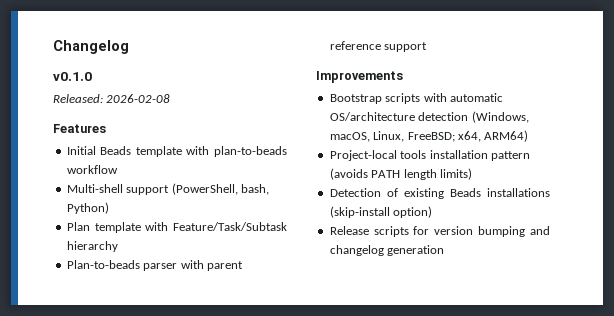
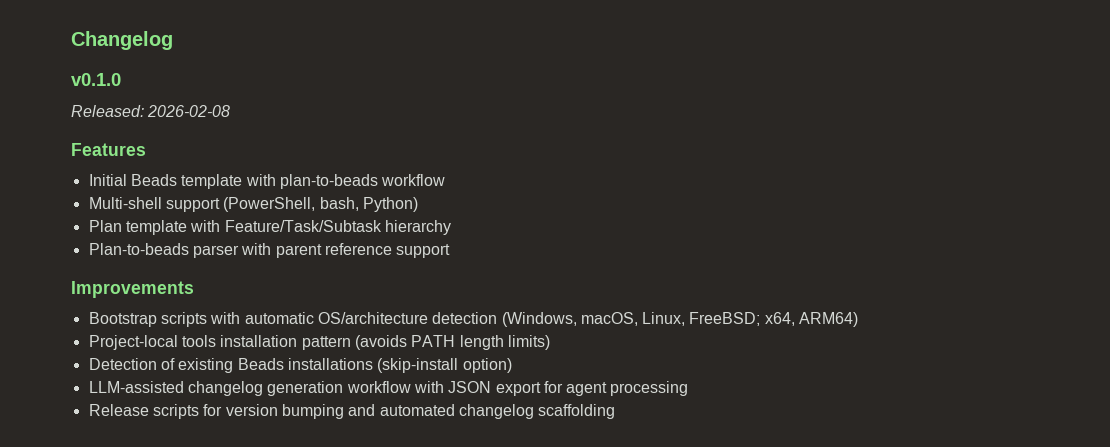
(433, 212) none -> [88,381,689,396] // LLM-assisted changelog generation workflow with JSON export for agent processing
[329,245,445,256] changelog generation -> [379,404,616,419] automated changelog scaffolding

